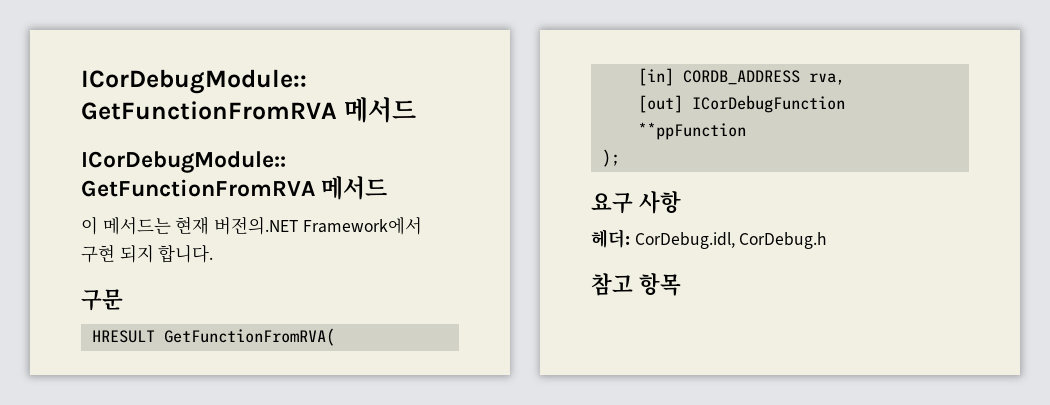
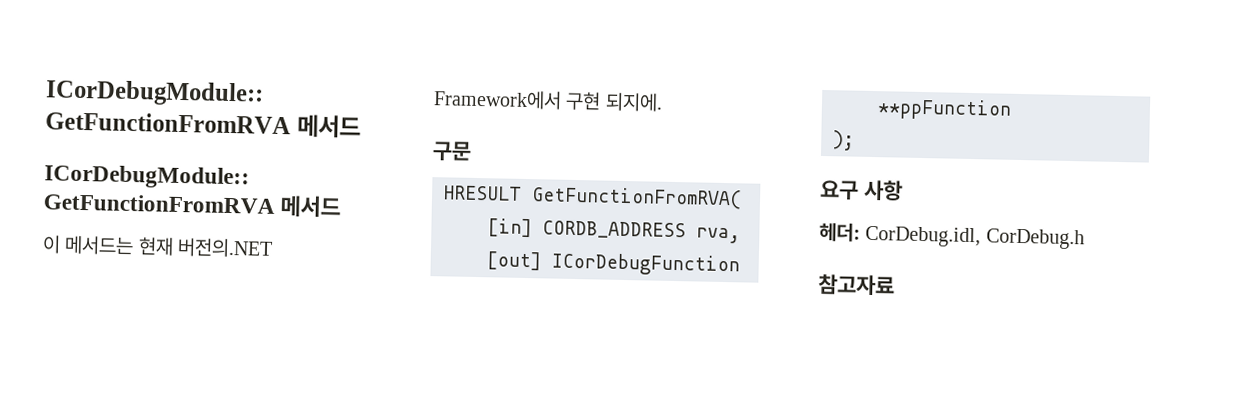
[119,244,214,263] 되지 합니다. -> [604,92,663,112] 되지에.
[591,273,681,296] 참고 항목 -> [818,273,895,296] 참고자료

